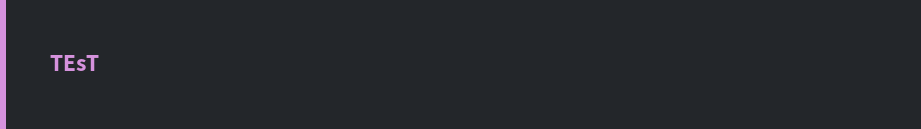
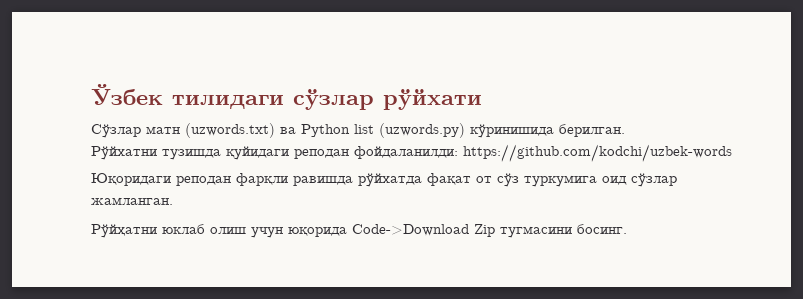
[50,55,99,71] TEsT -> [91,84,482,110] [91,123,625,138] [91,144,732,162] [91,173,677,187] [91,197,173,205] [91,224,627,238] Ўзбек тилидаги сўзлар рўйхати // Сўзлар матн (uzwords.txt) ва Python list (uzwords.py) кўринишида берилган. // Рўйхатни тузишда қуйидаги реподан фойдаланилди: https://github.com/kodchi/uzbek-words // Юқоридаги реподан фарқли равишда рўйхатда фақат от сўз туркумига оид сўзлар жамланган. // Рўйҳатни юклаб олиш учун юқорида Code->Download Zip тугмасини босинг.

